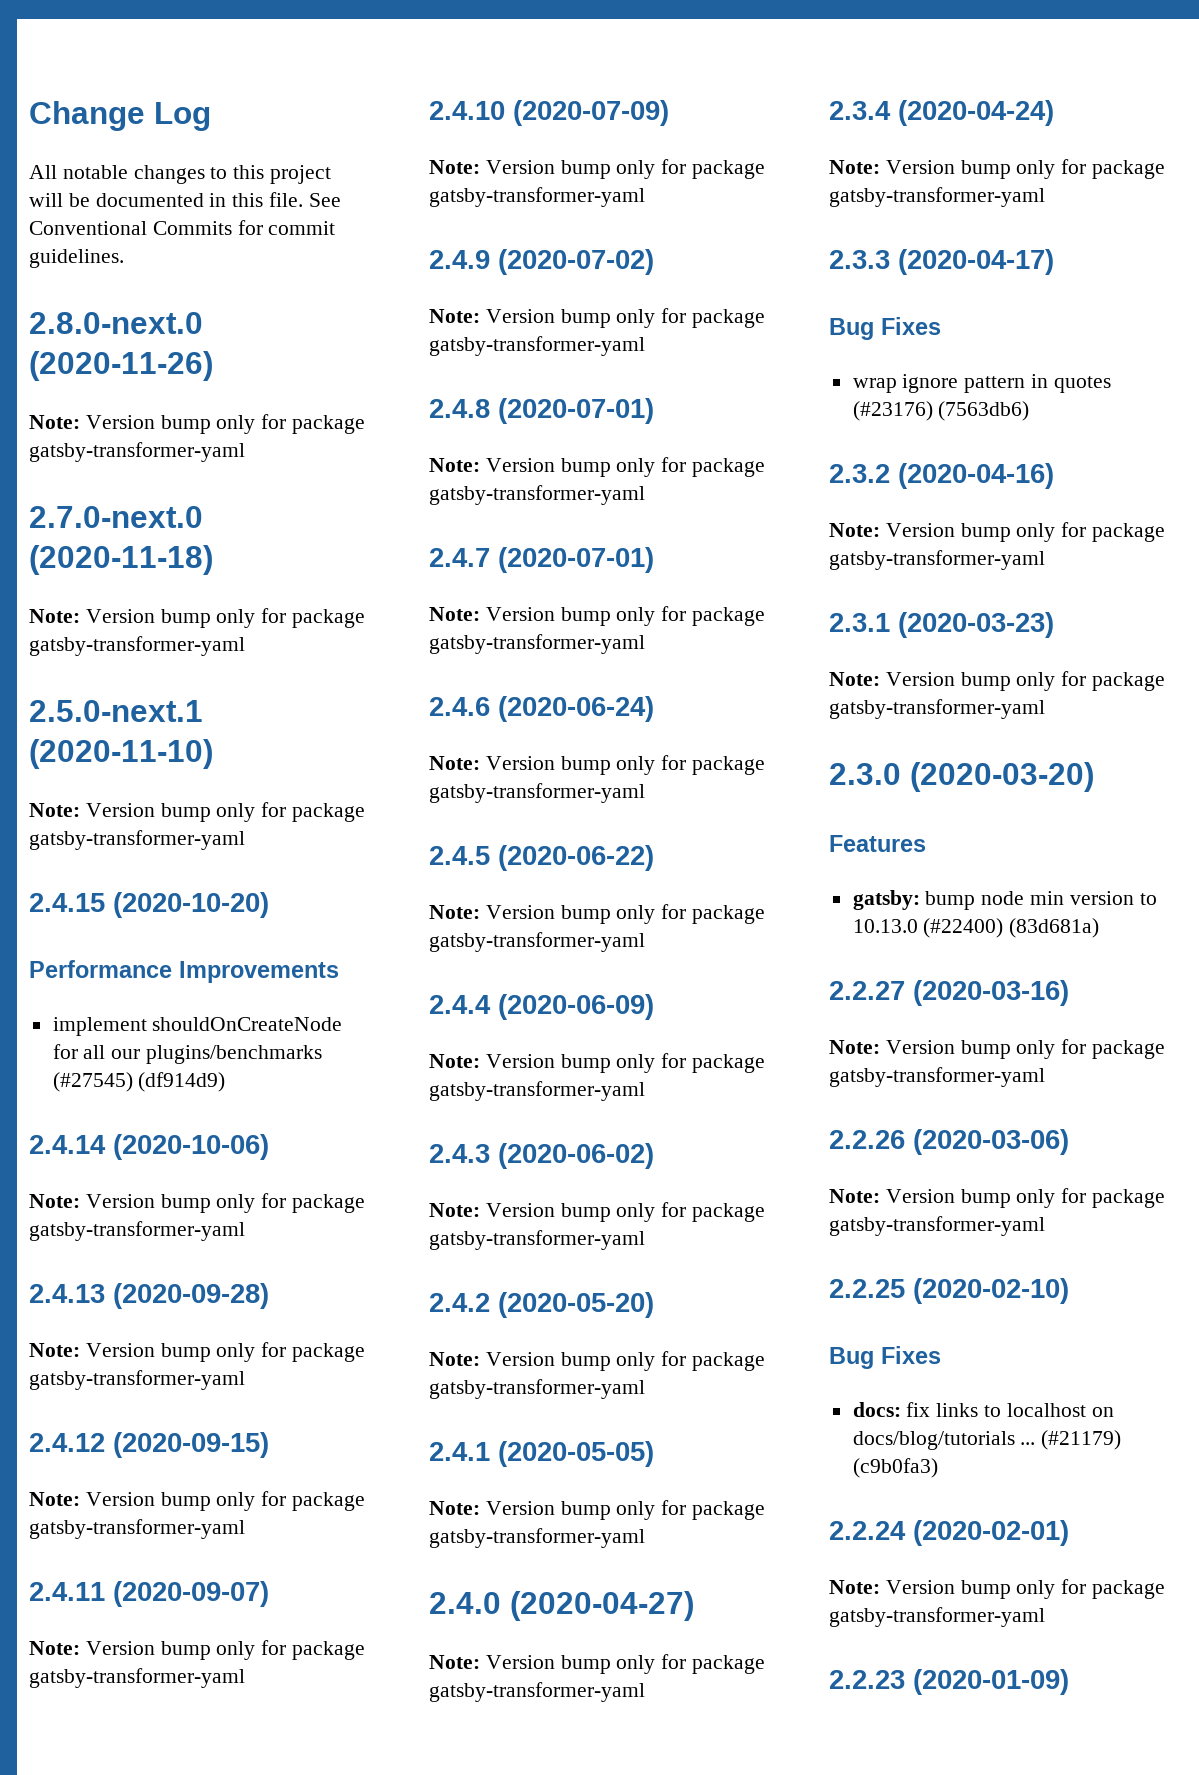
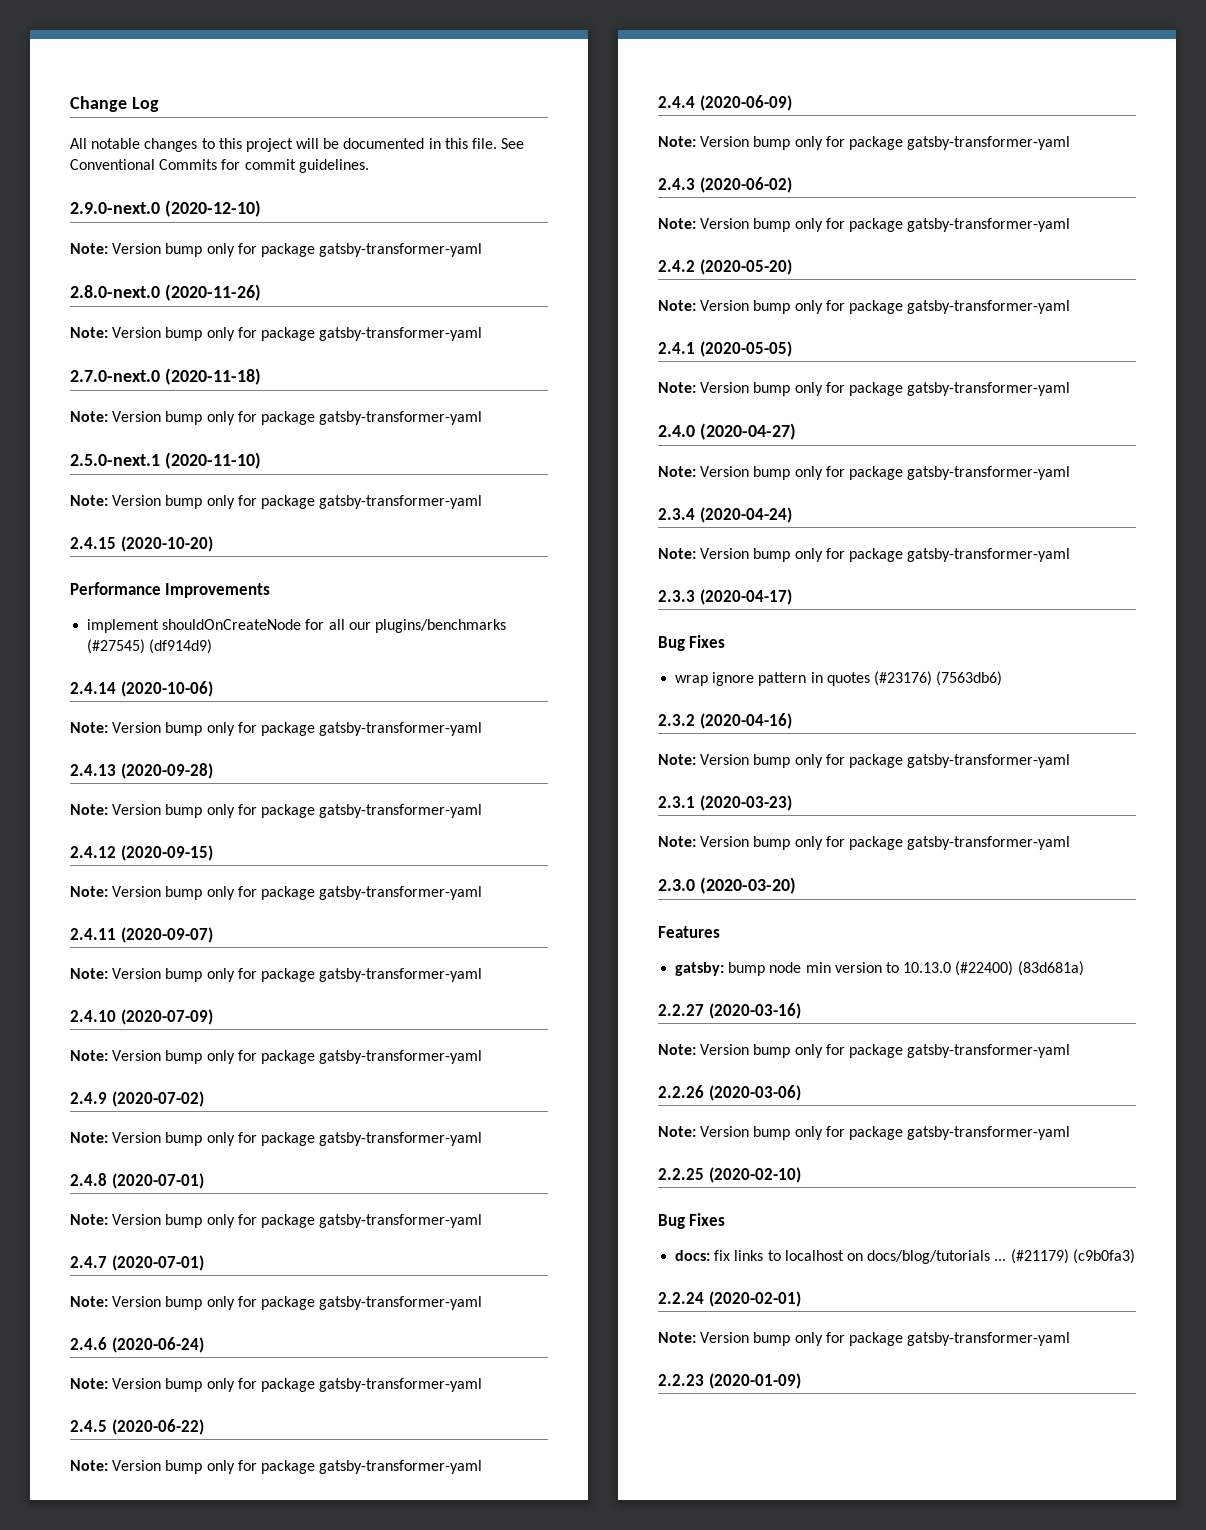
(124, 258) none -> [70,200,261,217] [70,243,483,257] // 2.9.0-next.0 (2020-12-10) // Note: Version bump only for package gatsby-transformer-yaml

